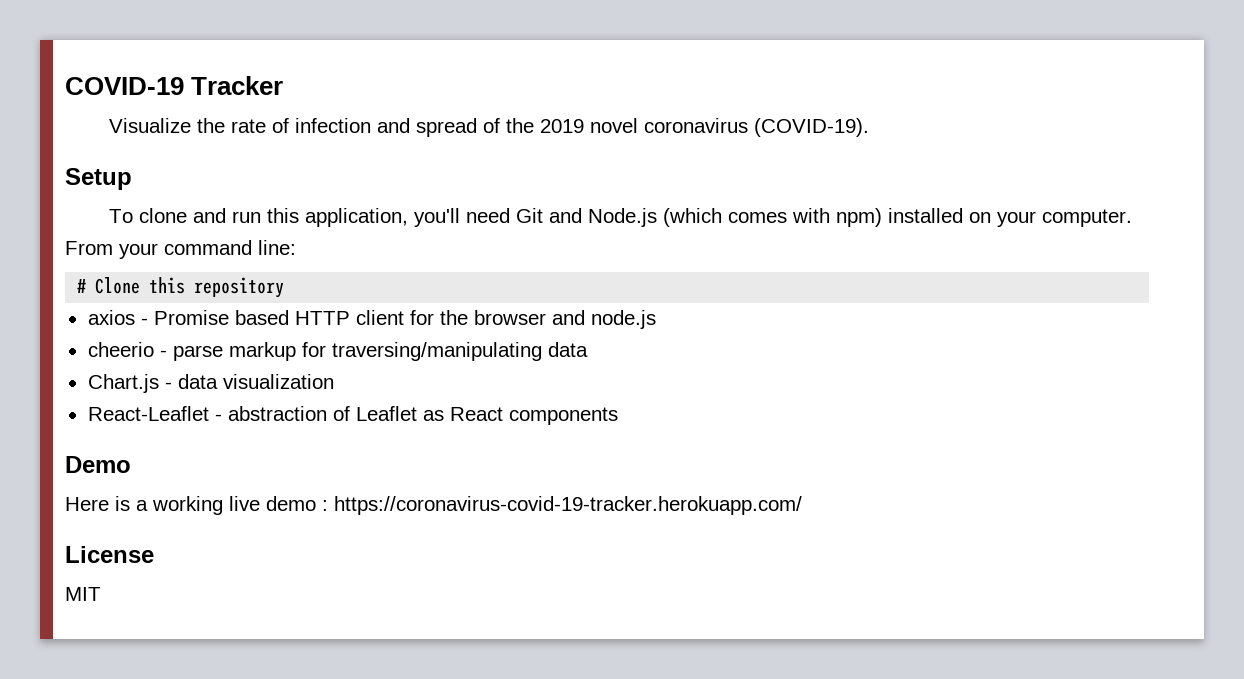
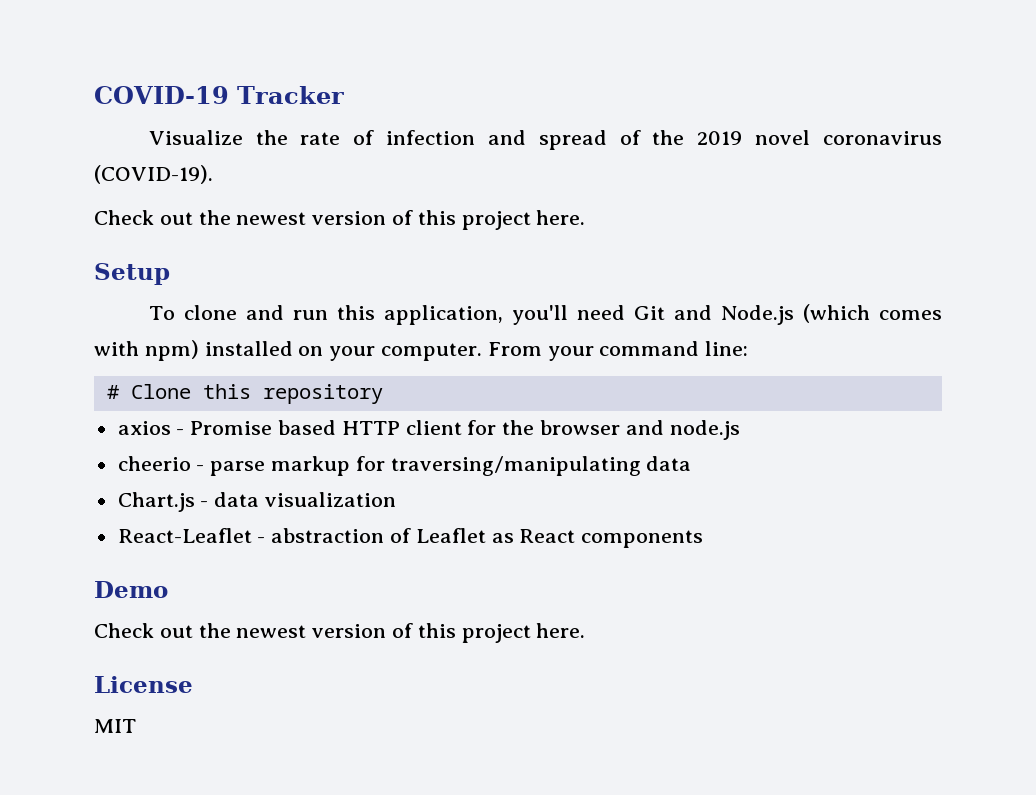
(870, 127) none -> [94,210,586,230] // Check out the newest version of this project here.
[65,496,802,515] Here is a working live demo : https://coronavirus-covid-19-tracker.herokuapp.com/ -> [94,623,586,643] Check out the newest version of this project here.

